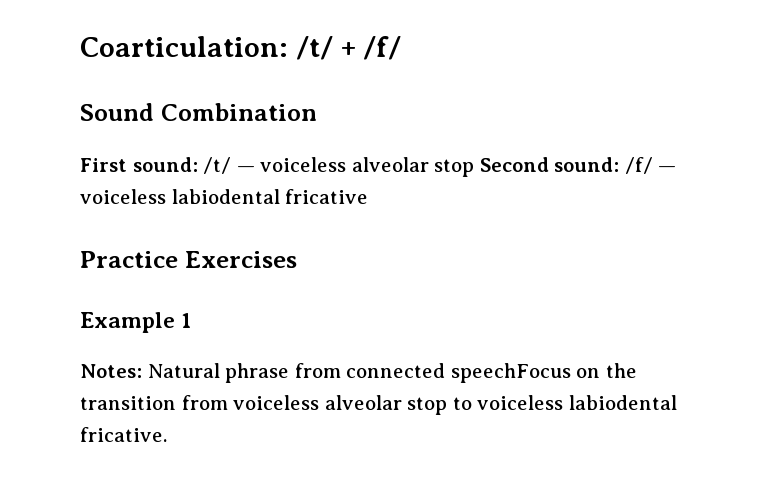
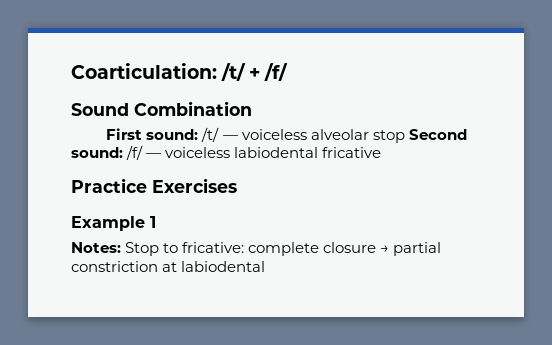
[147,363,637,383] [80,395,677,415] [80,427,167,442] Natural phrase from connected speechFocus on the transition from voiceless alveolar stop to voiceless labiodental fricative. -> [125,242,442,256] [71,261,266,272] Stop to fricative: complete closure → partial constriction at labiodental

